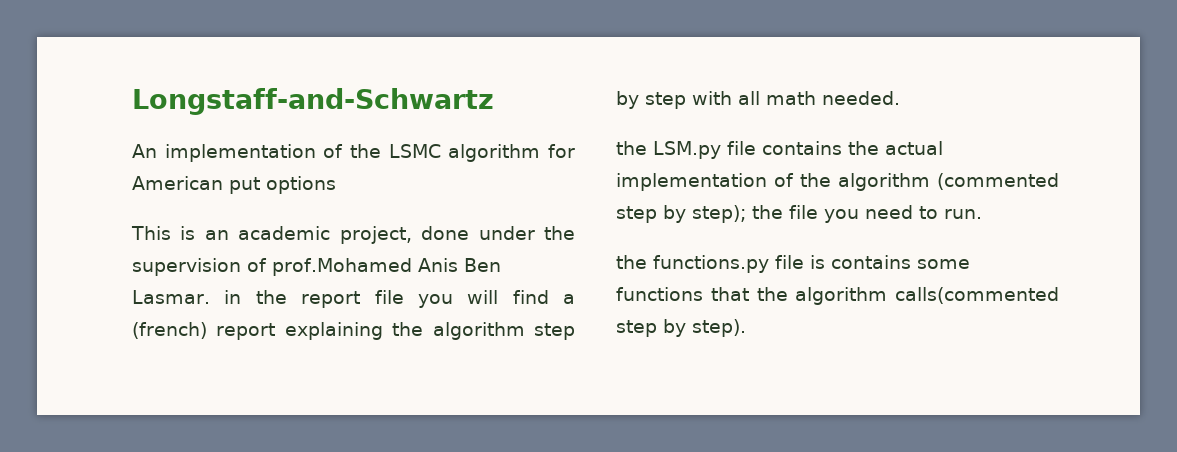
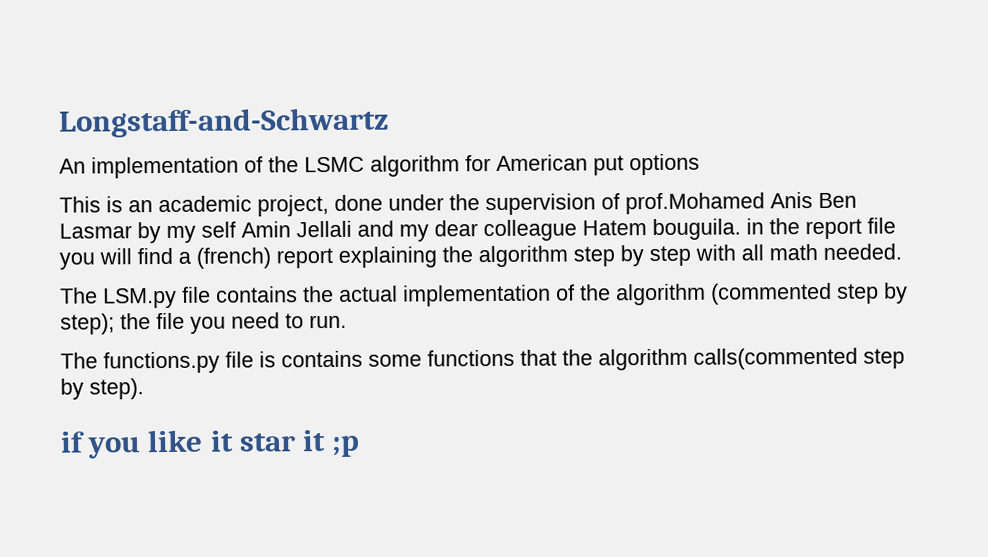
[132,290,210,304] Lasmar. -> [59,218,741,244] Lasmar by my self Amin Jellali and my dear colleague Hatem bouguila.
[616,141,647,155] the -> [60,287,98,304] The
[616,255,647,269] the -> [60,352,98,369] The
(746, 328) none -> [60,429,361,459] // if you like it star it ;p

